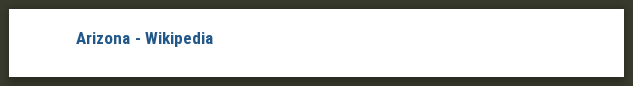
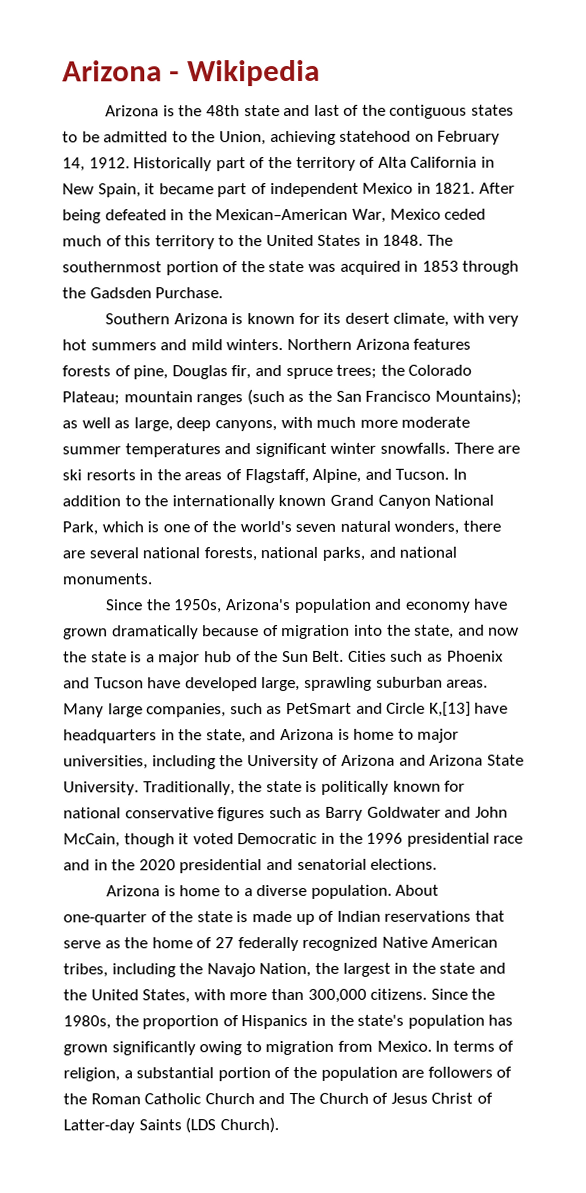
(214, 39) none -> [105,104,515,119] [62,130,501,146] [62,156,495,172] [62,182,515,198] [62,208,487,224] [62,234,453,250] [62,260,520,276] [62,287,224,299] [105,312,520,327] [62,338,472,351] [62,364,473,380] [62,388,522,406] [62,416,471,432] [62,442,521,458] [62,468,467,484] [62,494,495,510] [62,520,501,536] [62,546,458,562] [62,573,152,585] [106,598,509,614] [63,624,520,640] [63,650,504,666] [63,676,489,692] [63,701,509,718] [63,728,460,744] [63,754,524,770] [63,780,466,796] [63,806,508,822] [63,832,524,848] [63,858,438,874] [106,884,440,899] [63,910,505,926] [63,936,499,952] [63,962,506,978] [63,988,496,1004] [63,1014,514,1030] [63,1040,515,1056] [63,1066,513,1082] [63,1092,493,1105] [63,1117,279,1134] // Arizona is the 48th state and last of the contiguous states to be admitted to the Union, achieving statehood on February 14, 1912. Historically part of the territory of Alta California in New Spain, it became part of independent Mexico in 1821. After being defeated in the Mexican–American War, Mexico ceded much of this territory to the United States in 1848. The southernmost portion of the state was acquired in 1853 through the Gadsden Purchase. // Southern Arizona is known for its desert climate, with very hot summers and mild winters. Northern Arizona features forests of pine, Douglas fir, and spruce trees; the Colorado Plateau; mountain ranges (such as the San Francisco Mountains); as well as large, deep canyons, with much more moderate summer temperatures and significant winter snowfalls. There are ski resorts in the areas of Flagstaff, Alpine, and Tucson. In addition to the internationally known Grand Canyon National Park, which is one of the world's seven natural wonders, there are several national forests, national parks, and national monuments. // Since the 1950s, Arizona's population and economy have grown dramatically because of migration into the state, and now the state is a major hub of the Sun Belt. Cities such as Phoenix and Tucson have developed large, sprawling suburban areas. Many large companies, such as PetSmart and Circle K,[13] have headquarters in the state, and Arizona is home to major universities, including the University of Arizona and Arizona State University. Traditionally, the state is politically known for national conservative figures such as Barry Goldwater and John McCain, though it voted Democratic in the 1996 presidential race and in the 2020 presidential and senatorial elections. // Arizona is home to a diverse population. About one-quarter of the state is made up of Indian reservations that serve as the home of 27 federally recognized Native American tribes, including the Navajo Nation, the largest in the state and the United States, with more than 300,000 citizens. Since the 1980s, the proportion of Hispanics in the state's population has grown significantly owing to migration from Mexico. In terms of religion, a substantial portion of the population are followers of the Roman Catholic Church and The Church of Jesus Christ of Latter-day Saints (LDS Church).

